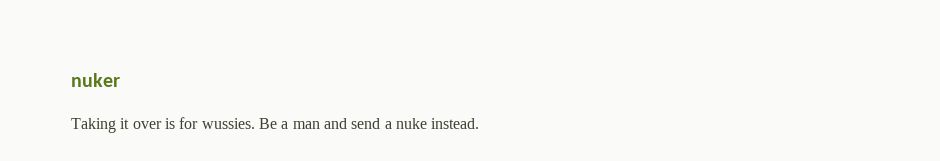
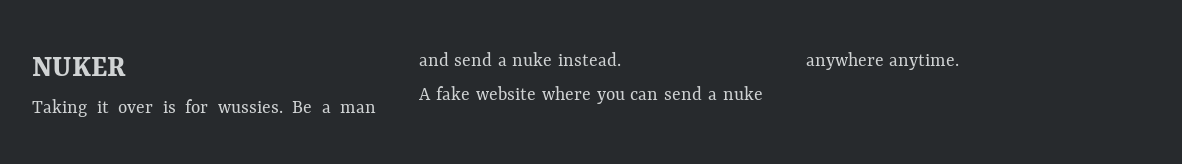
[71,73,120,87] nuker -> [32,57,126,76] NUKER
(480, 123) none -> [419,86,763,104] [806,52,960,70] // A fake website where you can send a nuke anywhere anytime.

